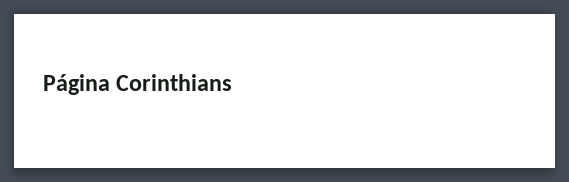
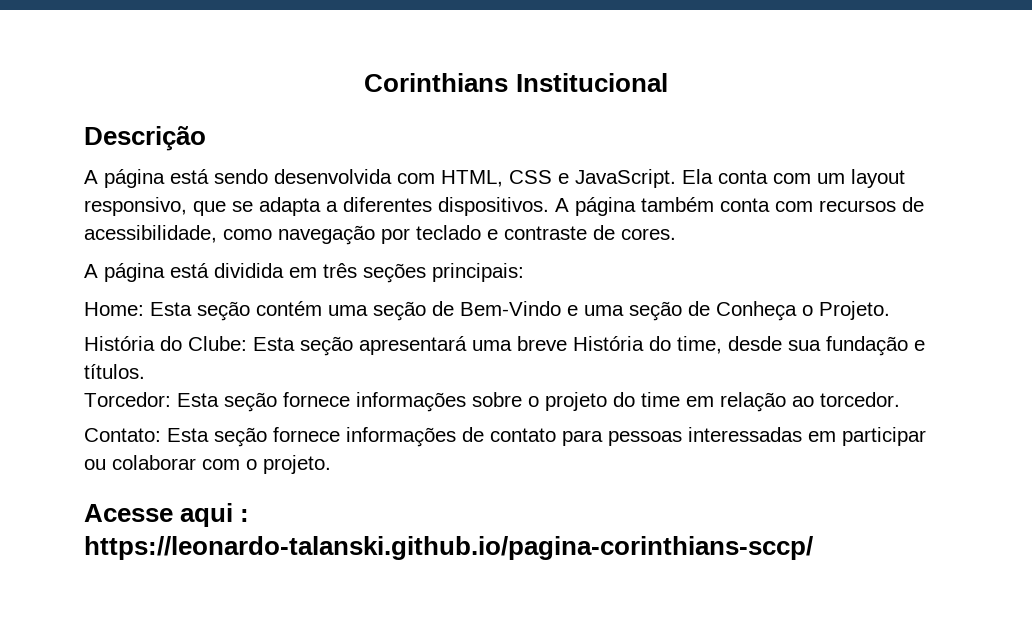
[43,74,233,95] Página Corinthians -> [364,73,668,92] [84,126,206,151] [84,169,905,188] [84,197,924,216] [84,225,676,245] [84,263,524,283] [84,301,890,321] [84,336,925,356] [84,364,145,379] [84,392,900,412] [84,427,926,447] [84,455,331,474] [84,503,250,527] [84,536,813,560] Corinthians Institucional // Descrição // A página está sendo desenvolvida com HTML, CSS e JavaScript. Ela conta com um layout responsivo, que se adapta a diferentes dispositivos. A página também conta com recursos de acessibilidade, como navegação por teclado e contraste de cores. // A página está dividida em três seções principais: // Home: Esta seção contém uma seção de Bem-Vindo e uma seção de Conheça o Projeto. // História do Clube: Esta seção apresentará uma breve História do time, desde sua fundação e títulos. // Torcedor: Esta seção fornece informações sobre o projeto do time em relação ao torcedor. // Contato: Esta seção fornece informações de contato para pessoas interessadas em participar ou colaborar com o projeto. // Acesse aqui : https://leonardo-talanski.github.io/pagina-corinthians-sccp/

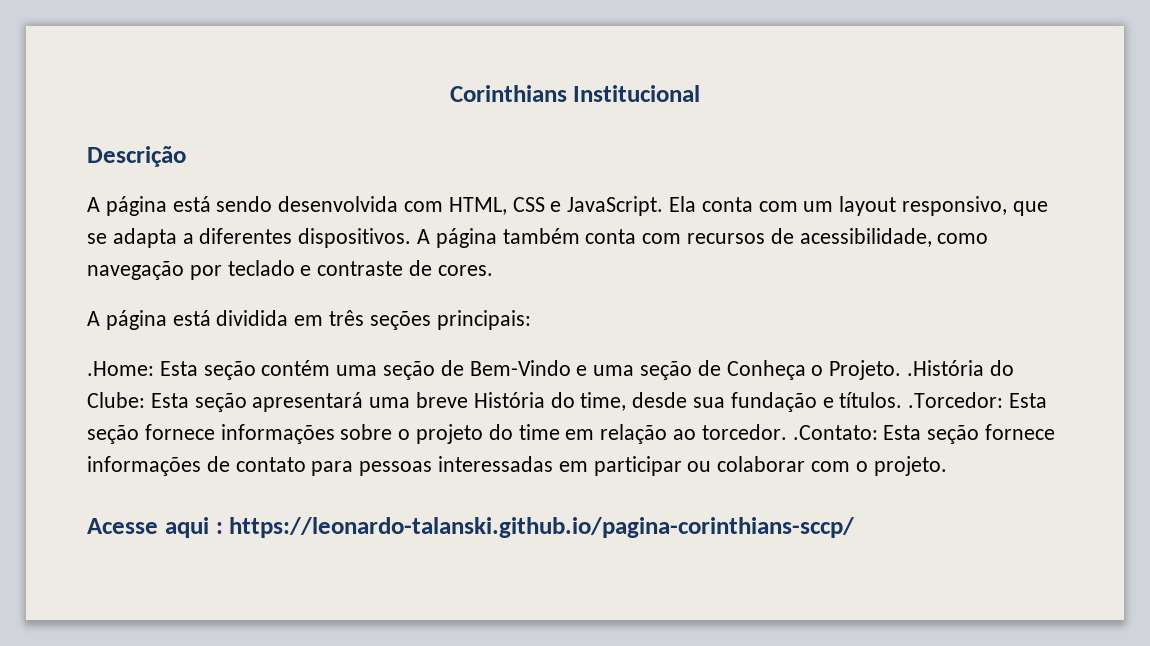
[84,302,144,316] Home: -> [87,361,154,376] .Home:
[84,336,155,351] // História -> [907,360,985,376] .História
[84,392,171,407] // Torcedor: -> [908,392,1004,408] .Torcedor:
[84,428,161,442] // Contato: -> [792,425,878,440] .Contato:

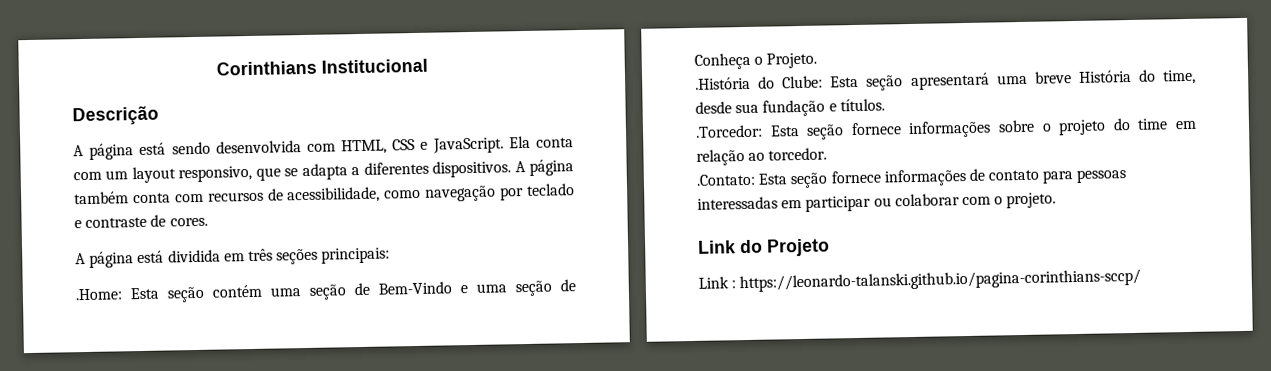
(902, 370) none -> (818, 60) //
(903, 400) none -> (885, 105) //
(787, 432) none -> (828, 154) //
[87,517,209,538] Acesse aqui -> [698,238,830,257] [698,276,729,289] Link do Projeto // Link

